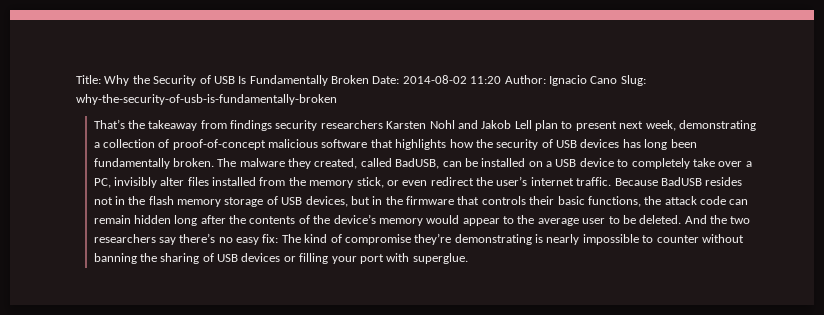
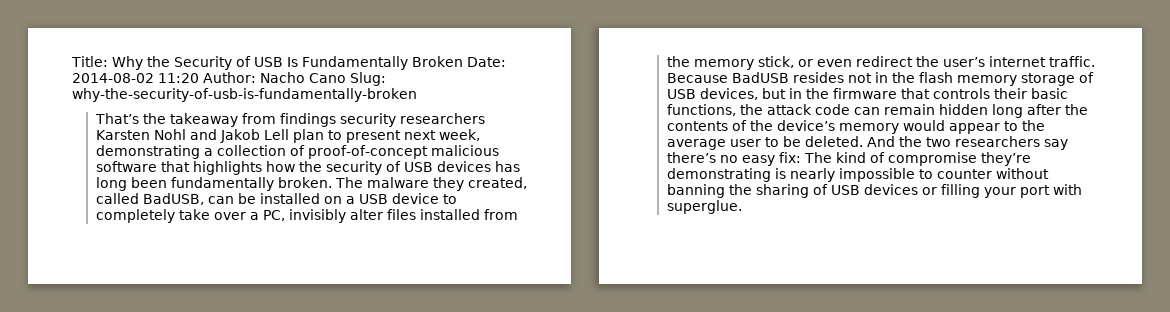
[548,75,587,86] Ignacio -> [260,72,305,83] Nacho

